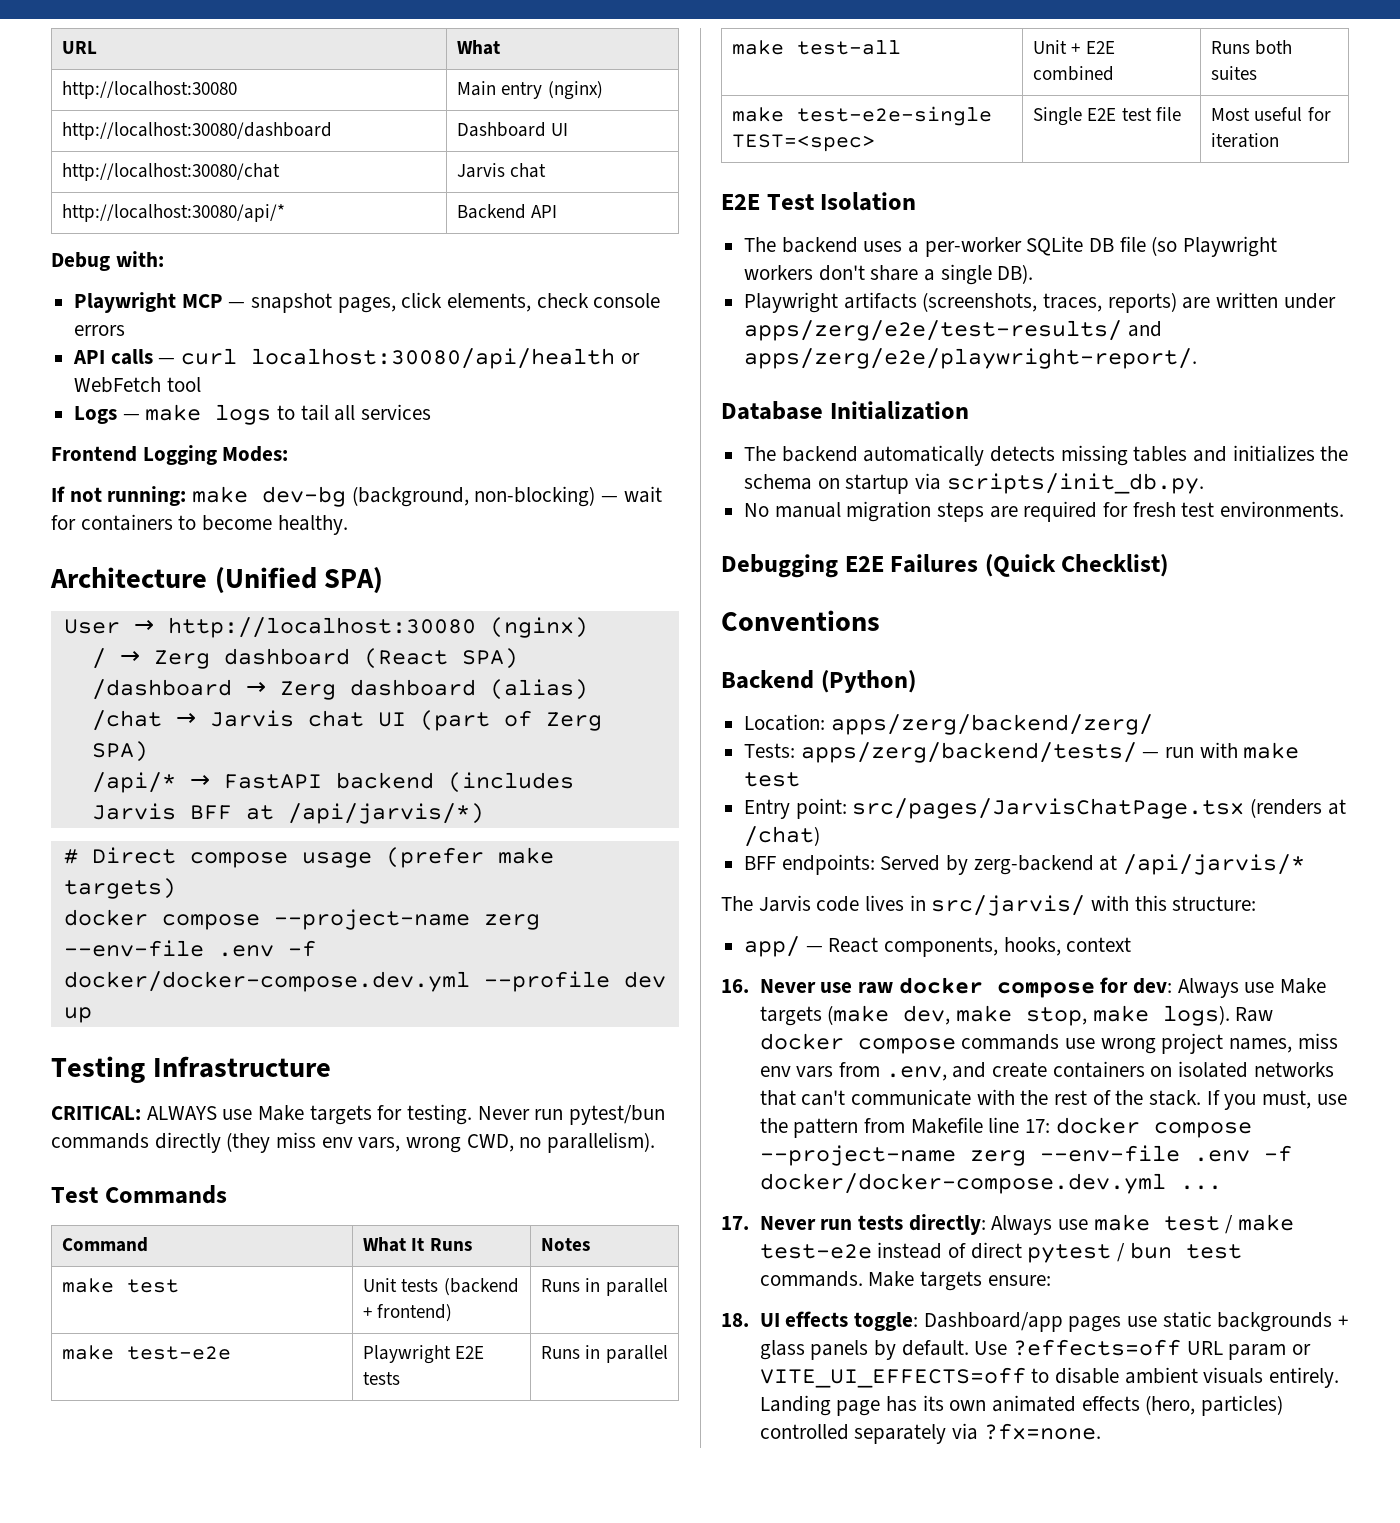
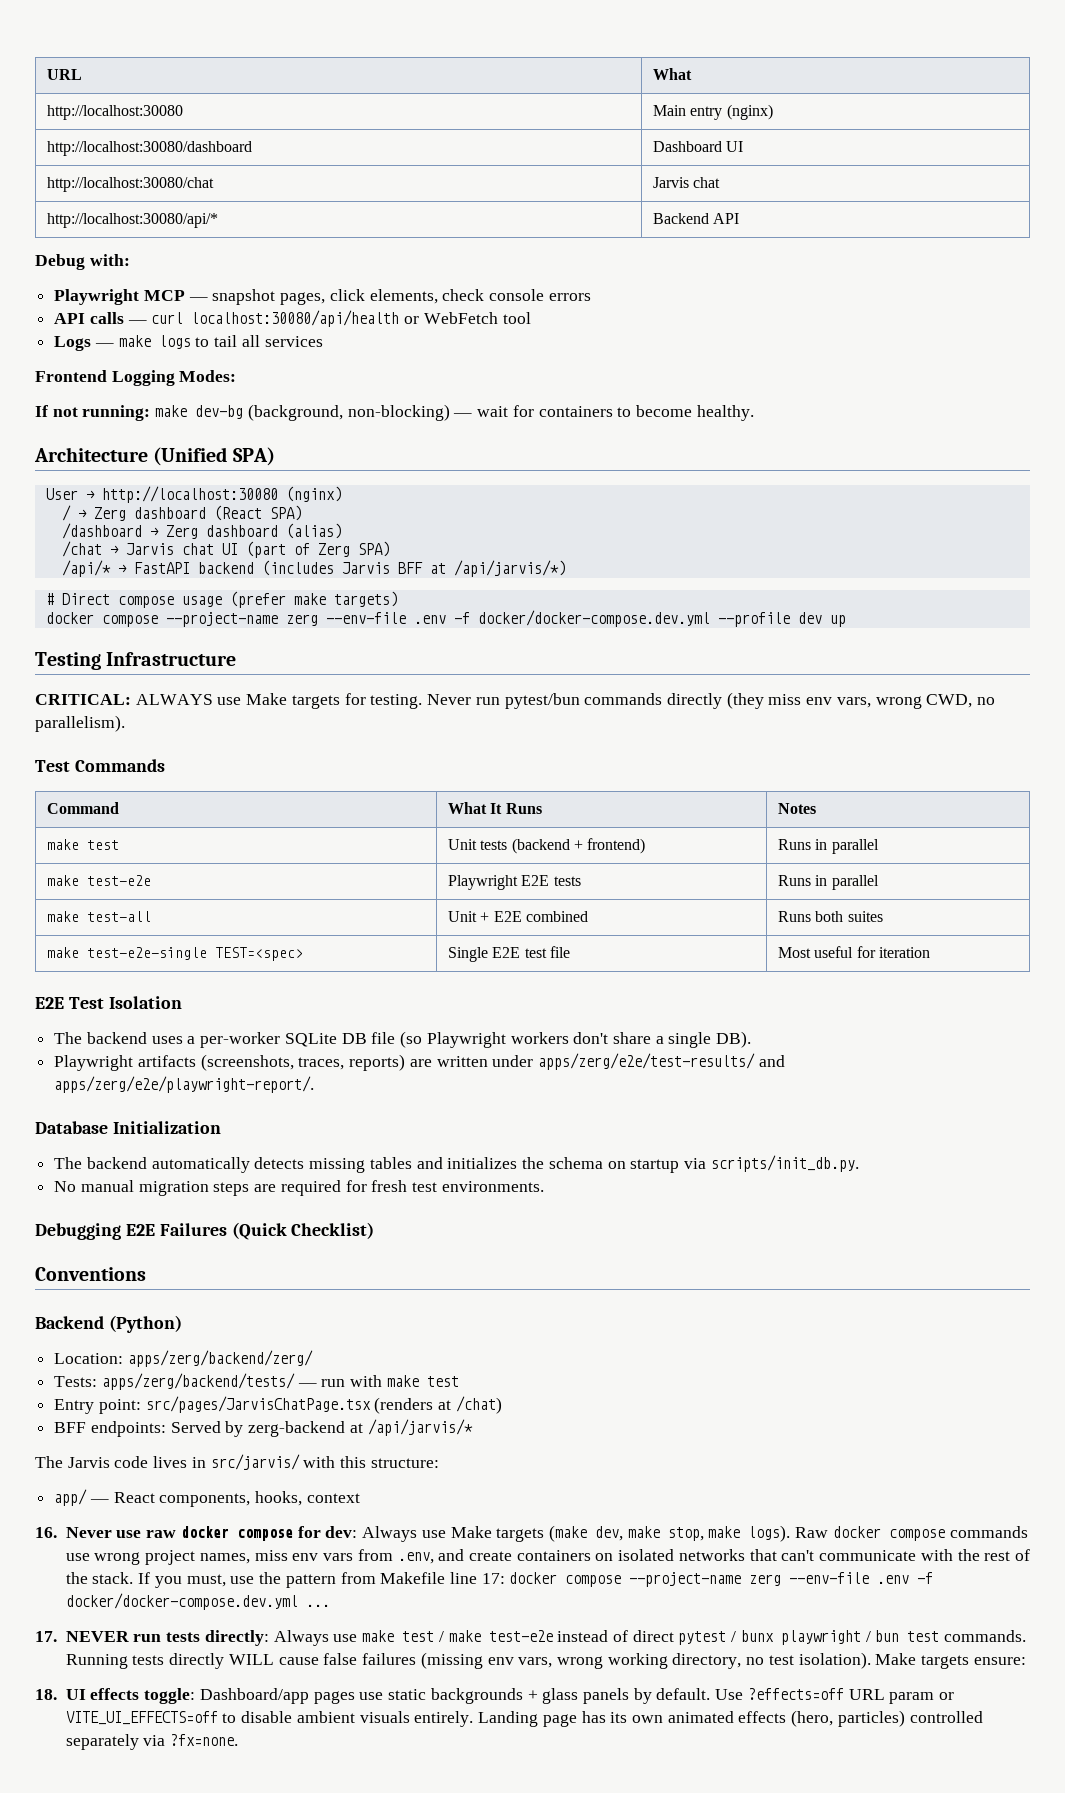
[759,1216,816,1230] Never -> [65,1631,129,1642] NEVER
[1129,1242,1242,1259] [759,1271,863,1287] bun test commands. -> [740,1630,1027,1645] [65,1652,871,1669] bunx playwright / bun test commands. Running tests directly WILL cause false failures (missing env vars, wrong working directory, no test isolation).

